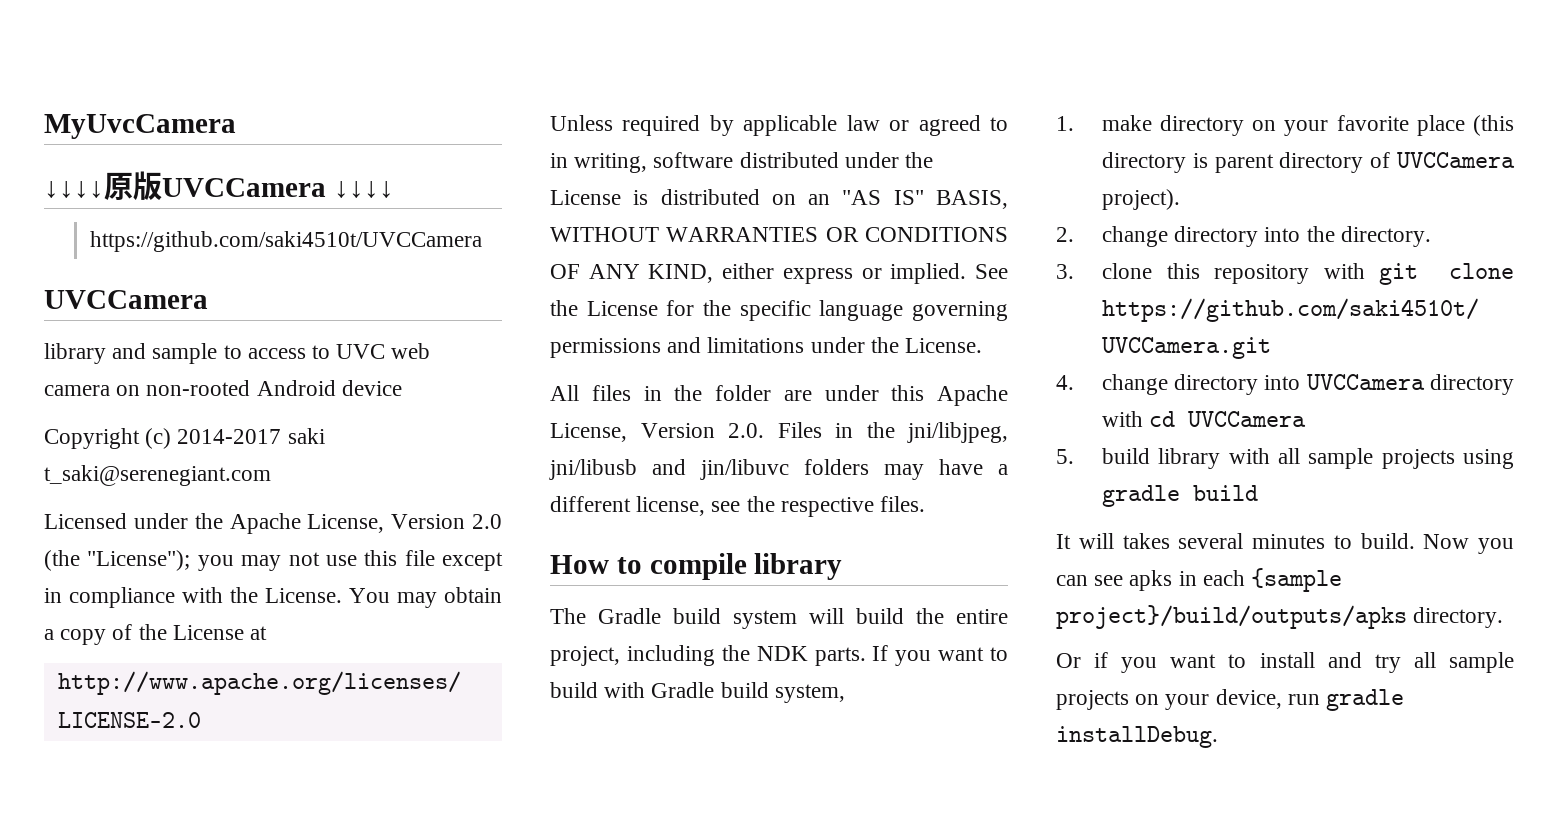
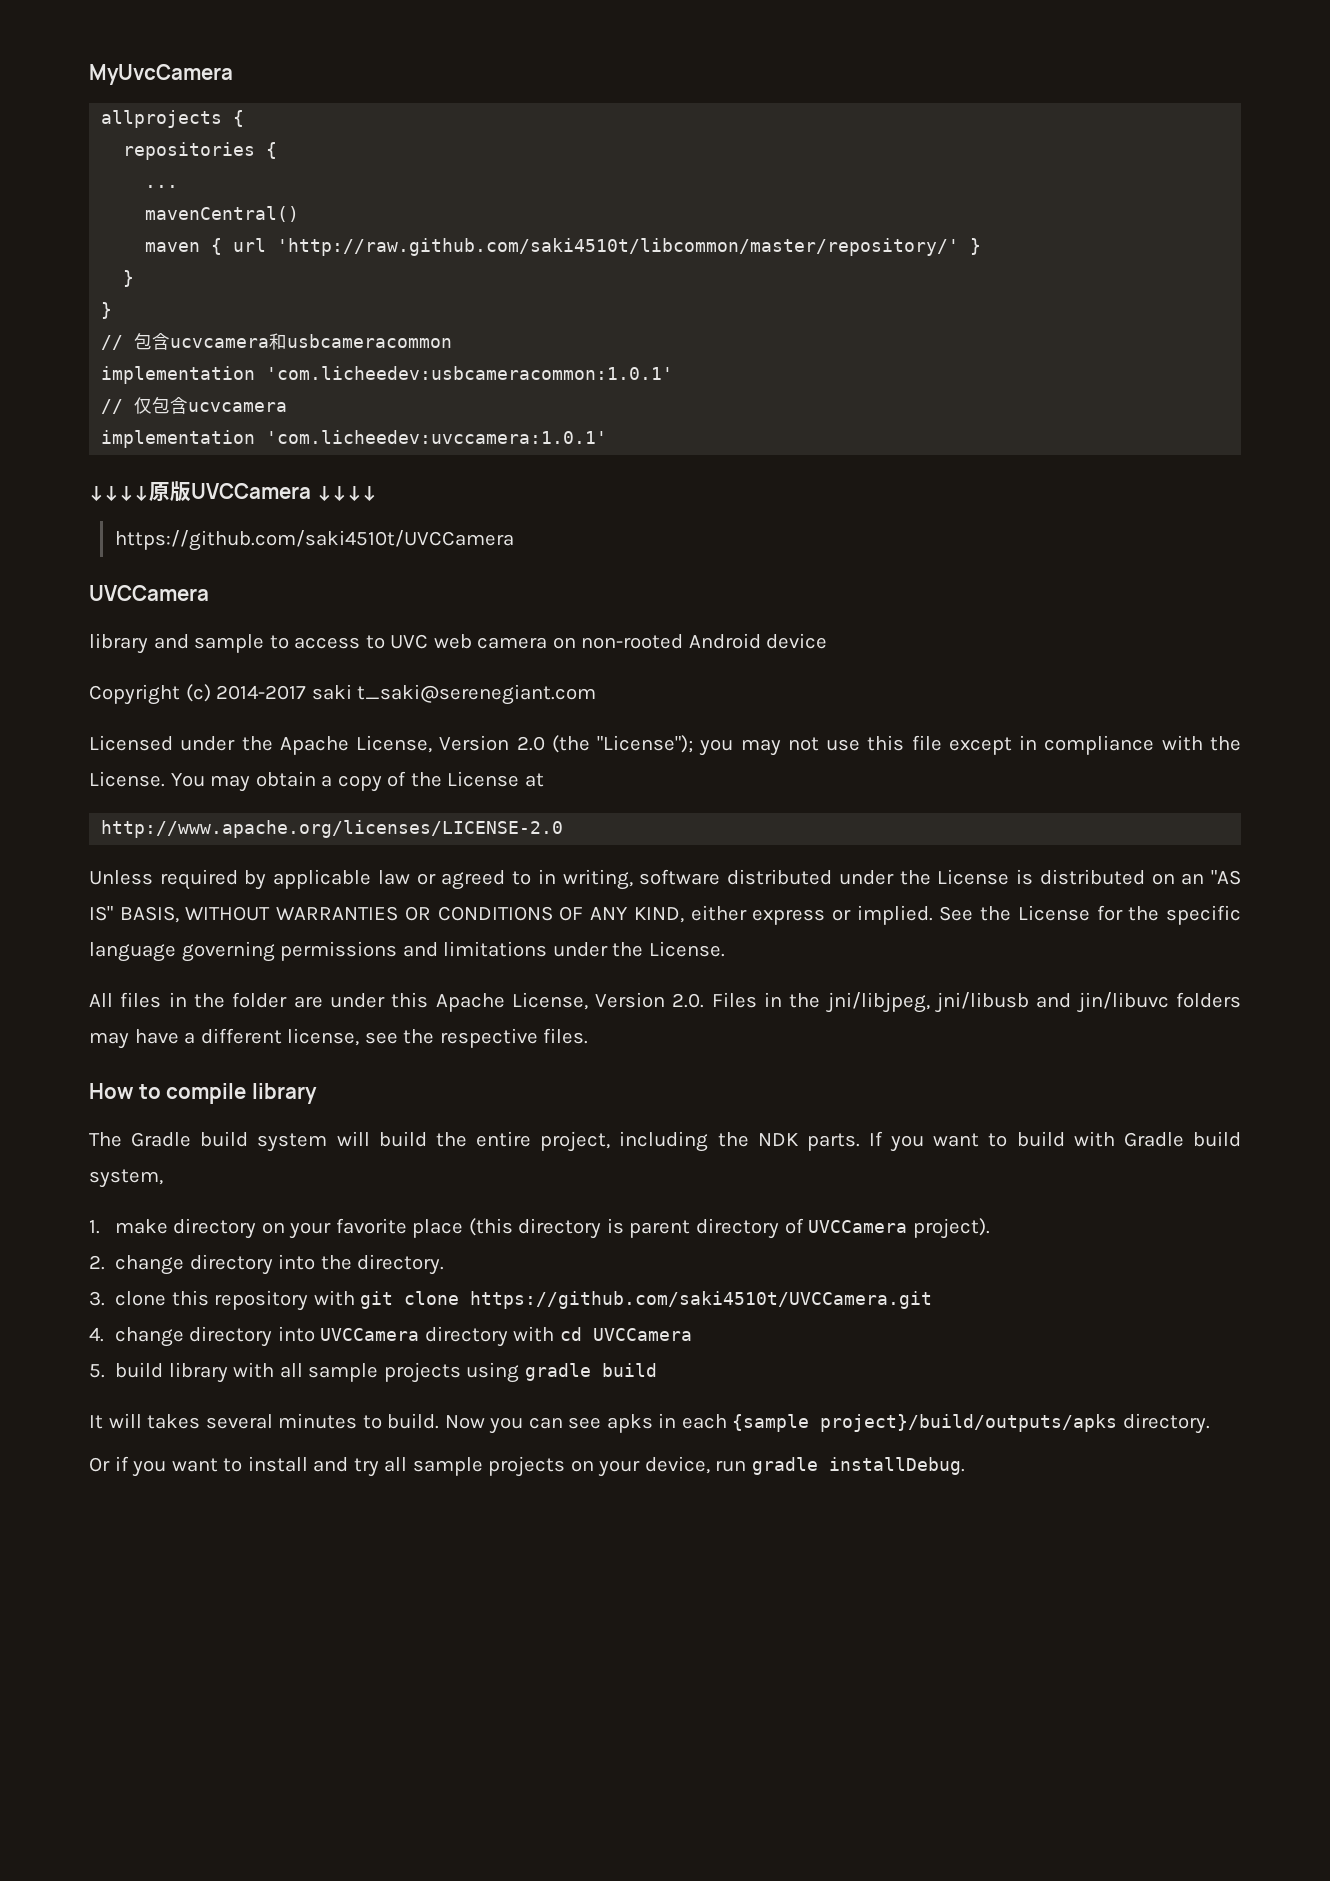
(236, 126) none -> [101,110,245,128] [123,142,278,160] [145,185,179,188] [145,206,300,222] [145,238,982,256] [123,270,135,287] [101,302,113,319] [101,333,453,350] [101,366,674,384] [101,397,288,414] [101,430,608,448] // allprojects { // repositories { // ... // mavenCentral() // maven { url 'http://raw.github.com/saki4510t/libcommon/master/repository/' } // } // } // // 包含ucvcamera和usbcameracommon // implementation 'com.licheedev:usbcameracommon:1.0.1' // // 仅包含ucvcamera // implementation 'com.licheedev:uvccamera:1.0.1'

